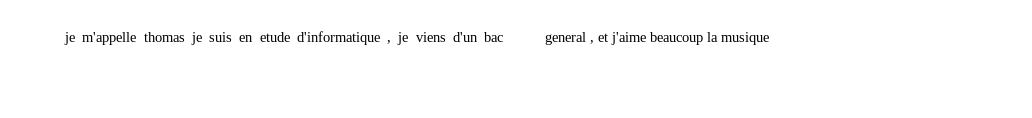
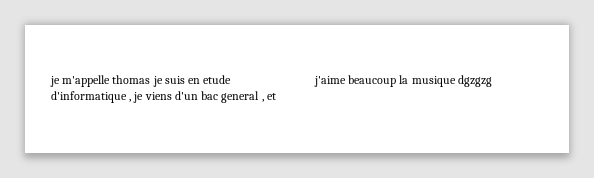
(769, 38) none -> [457,75,492,87] dgzgzg

